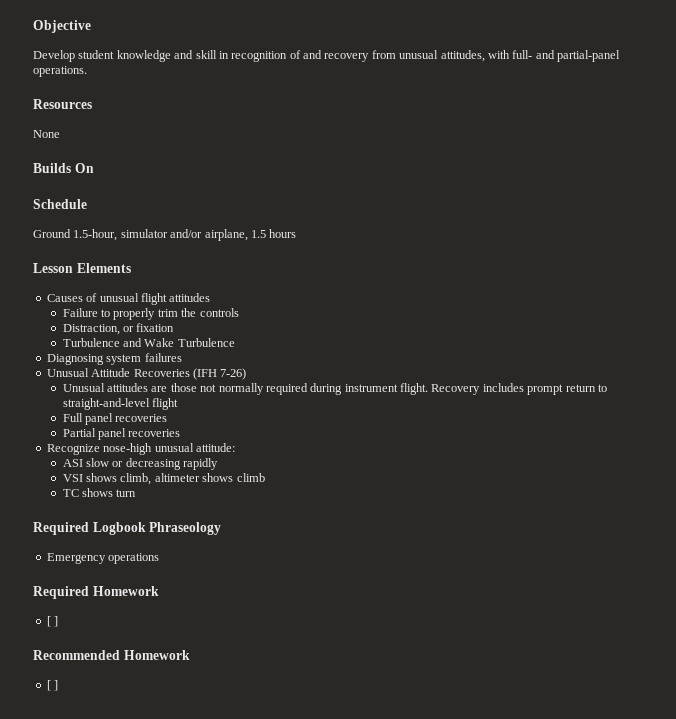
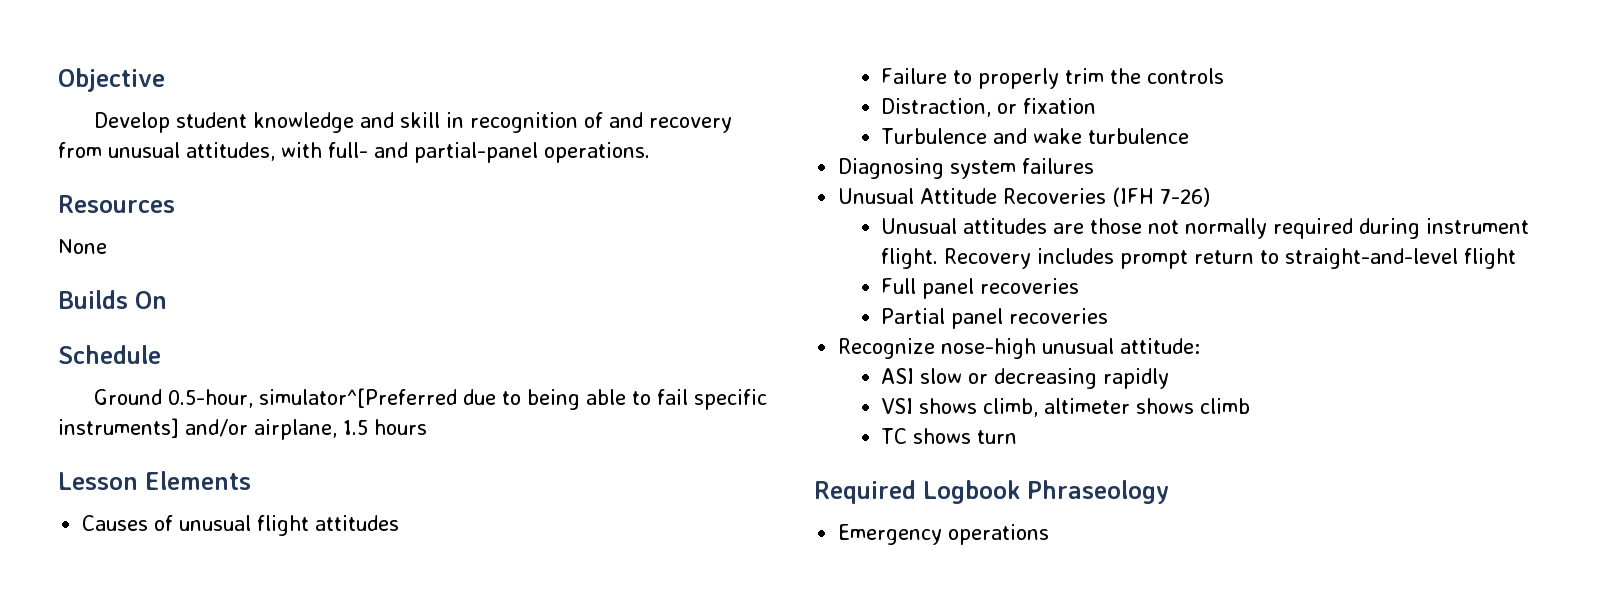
[73,229,168,241] 1.5-hour, simulator -> [167,388,767,410] [58,418,179,438] 0.5-hour, simulator^[Preferred due to being able to fail specific instruments]
[144,338,235,347] Wake Turbulence -> [1033,128,1190,144] wake turbulence
[33,586,159,599] [46,616,59,627] [33,650,190,660] [46,680,59,691] // Required Homework // [ ] // Recommended Homework // [ ] -> (1050, 534) none

